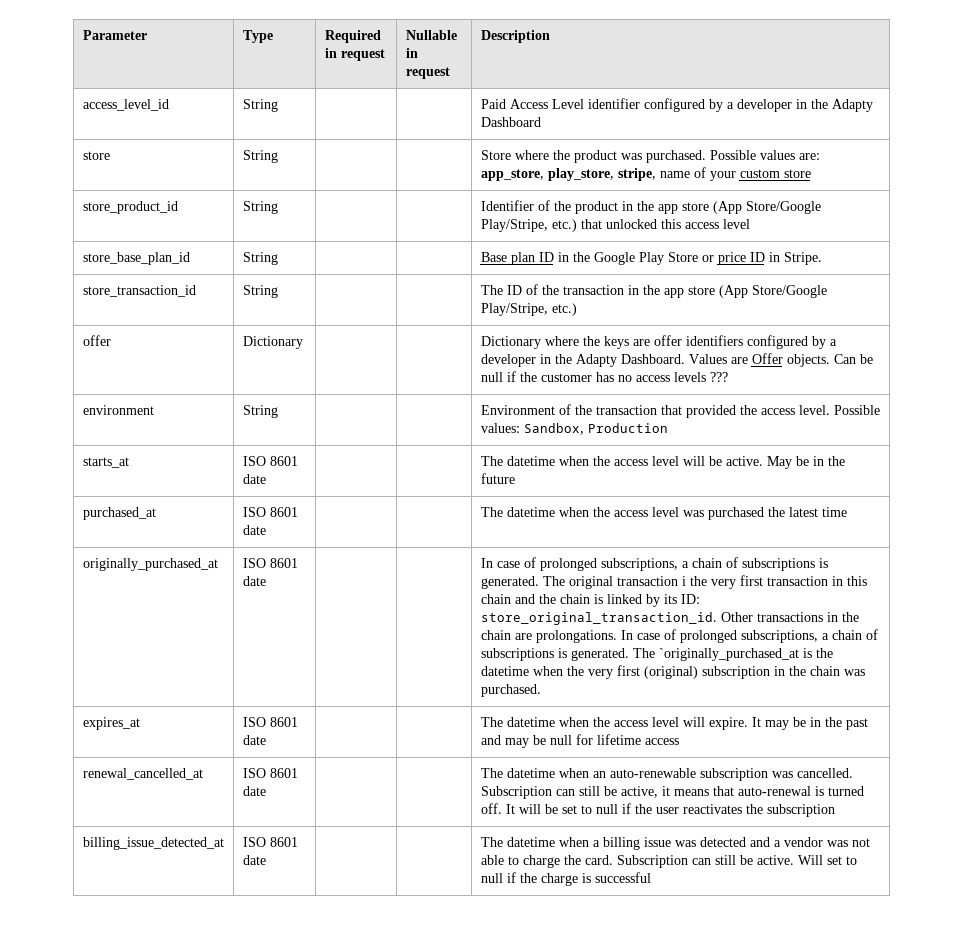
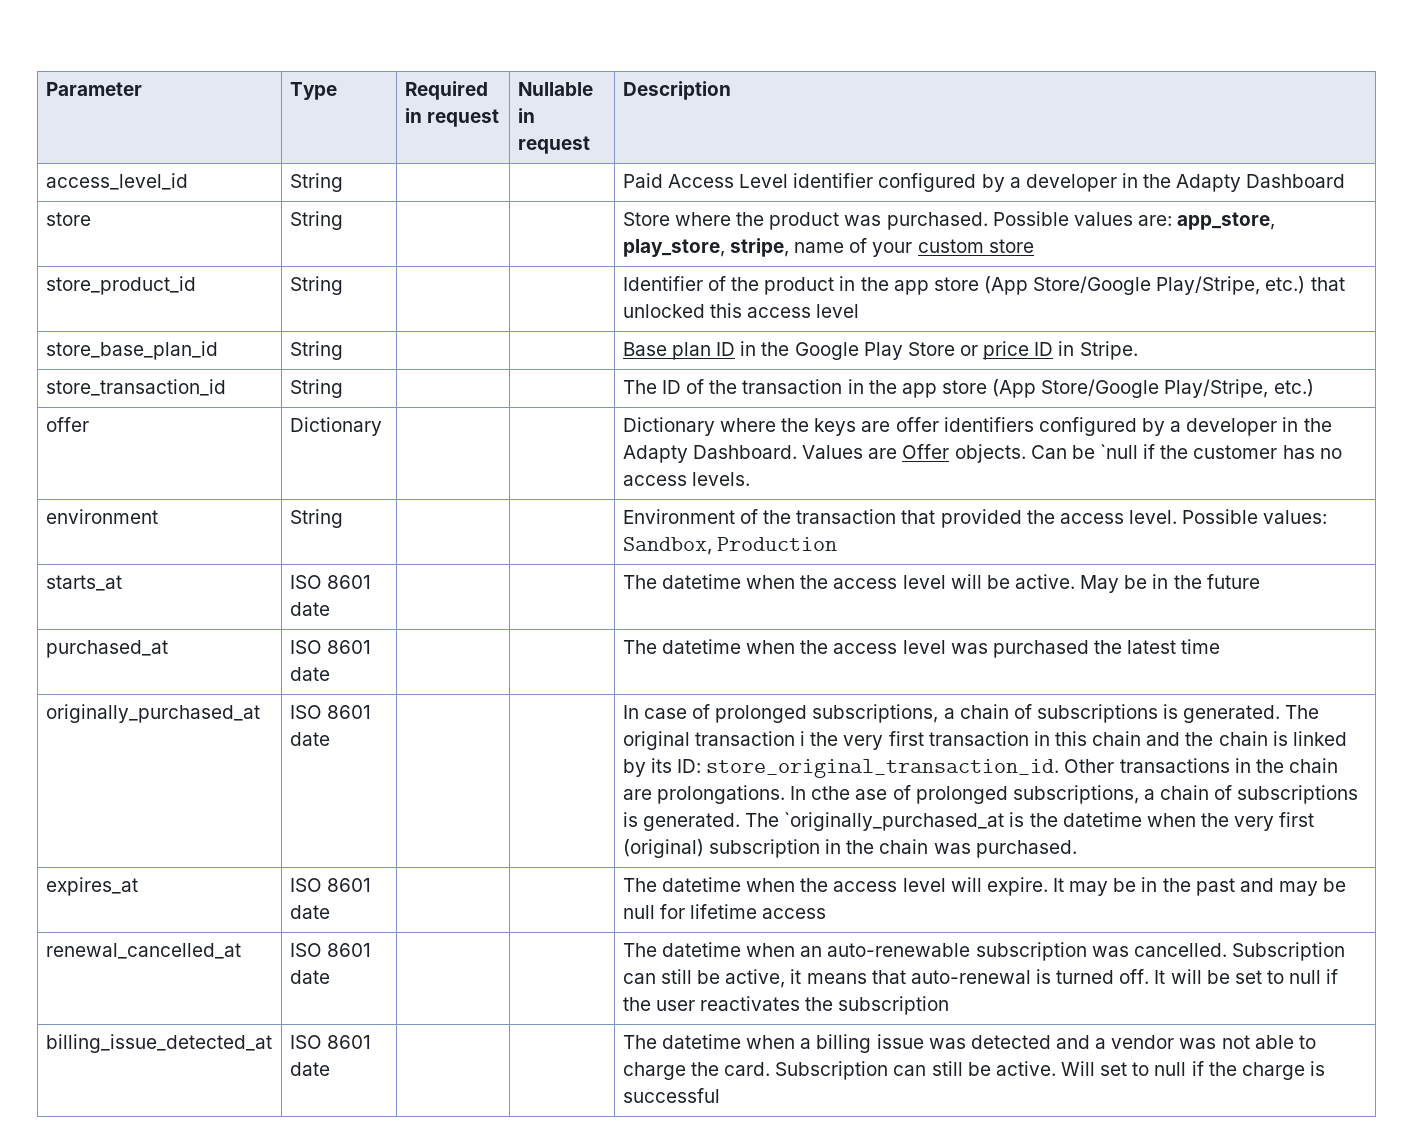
[480,372,503,382] null -> [1100,444,1139,459] `null
[673,372,728,382] levels ??? -> [692,472,751,486] levels.
[636,633,660,640] case -> [811,786,888,800] cthe ase

